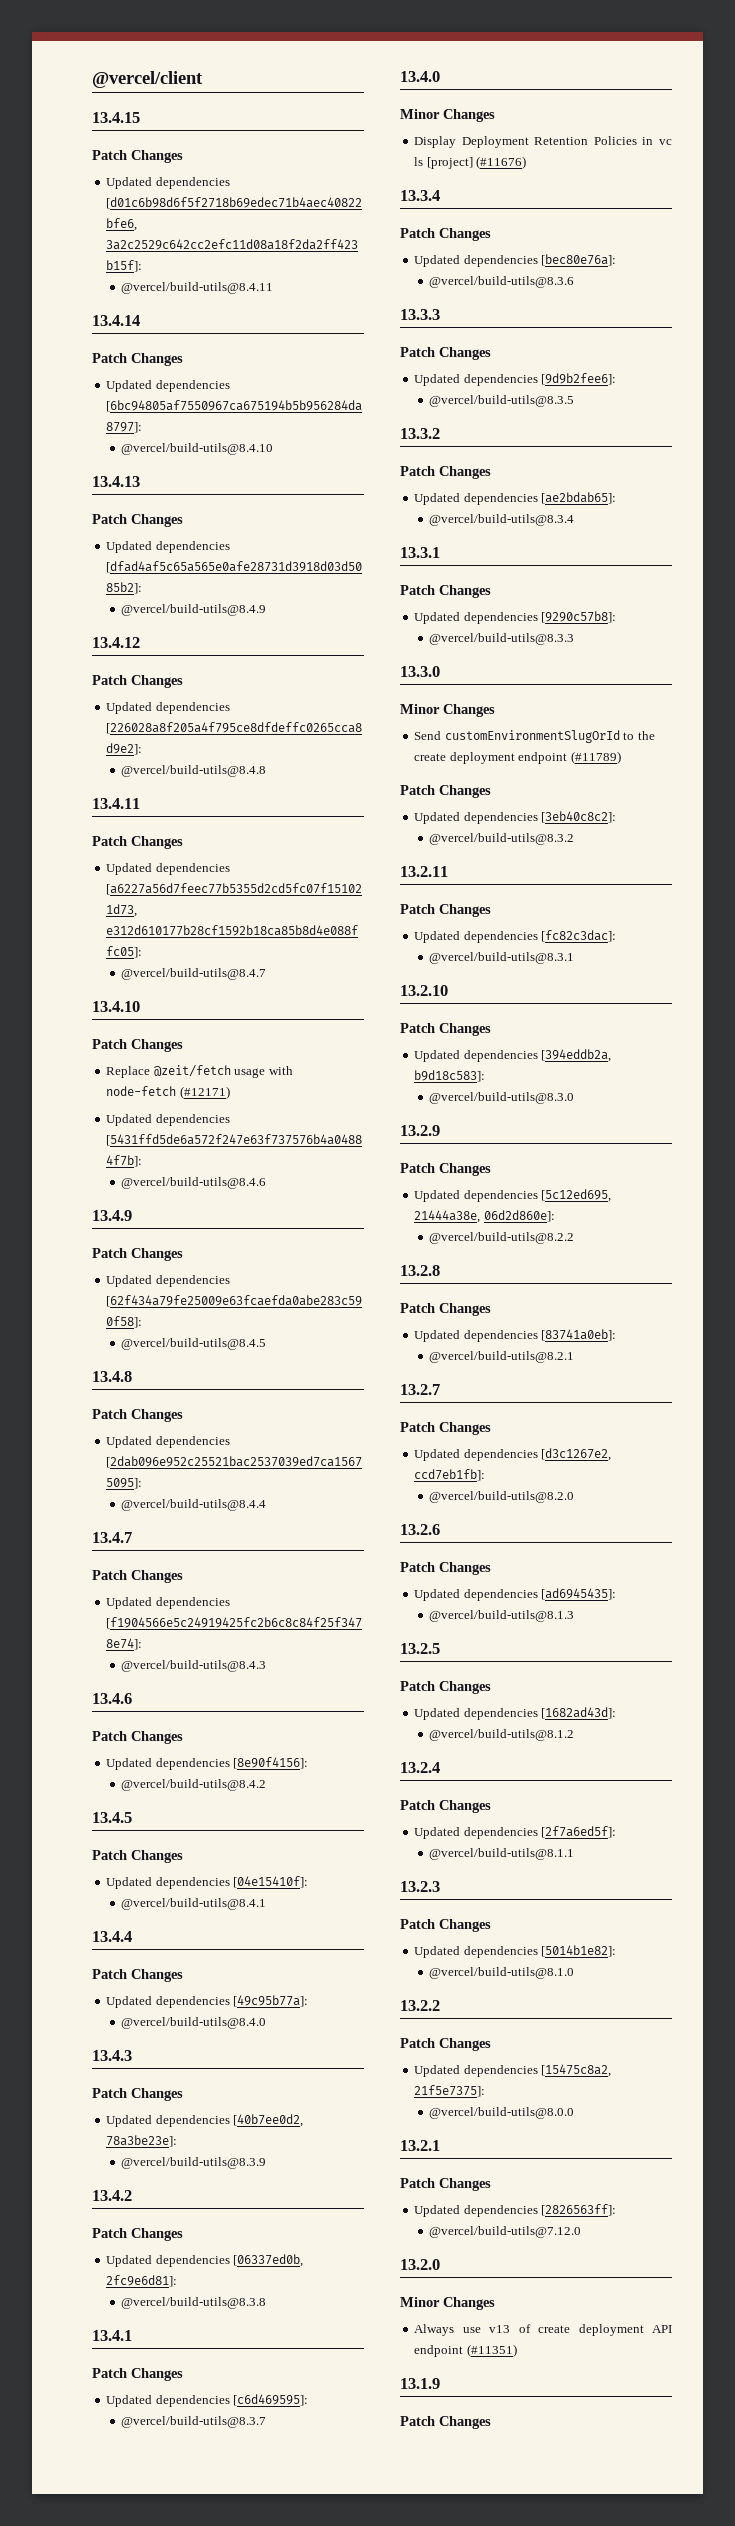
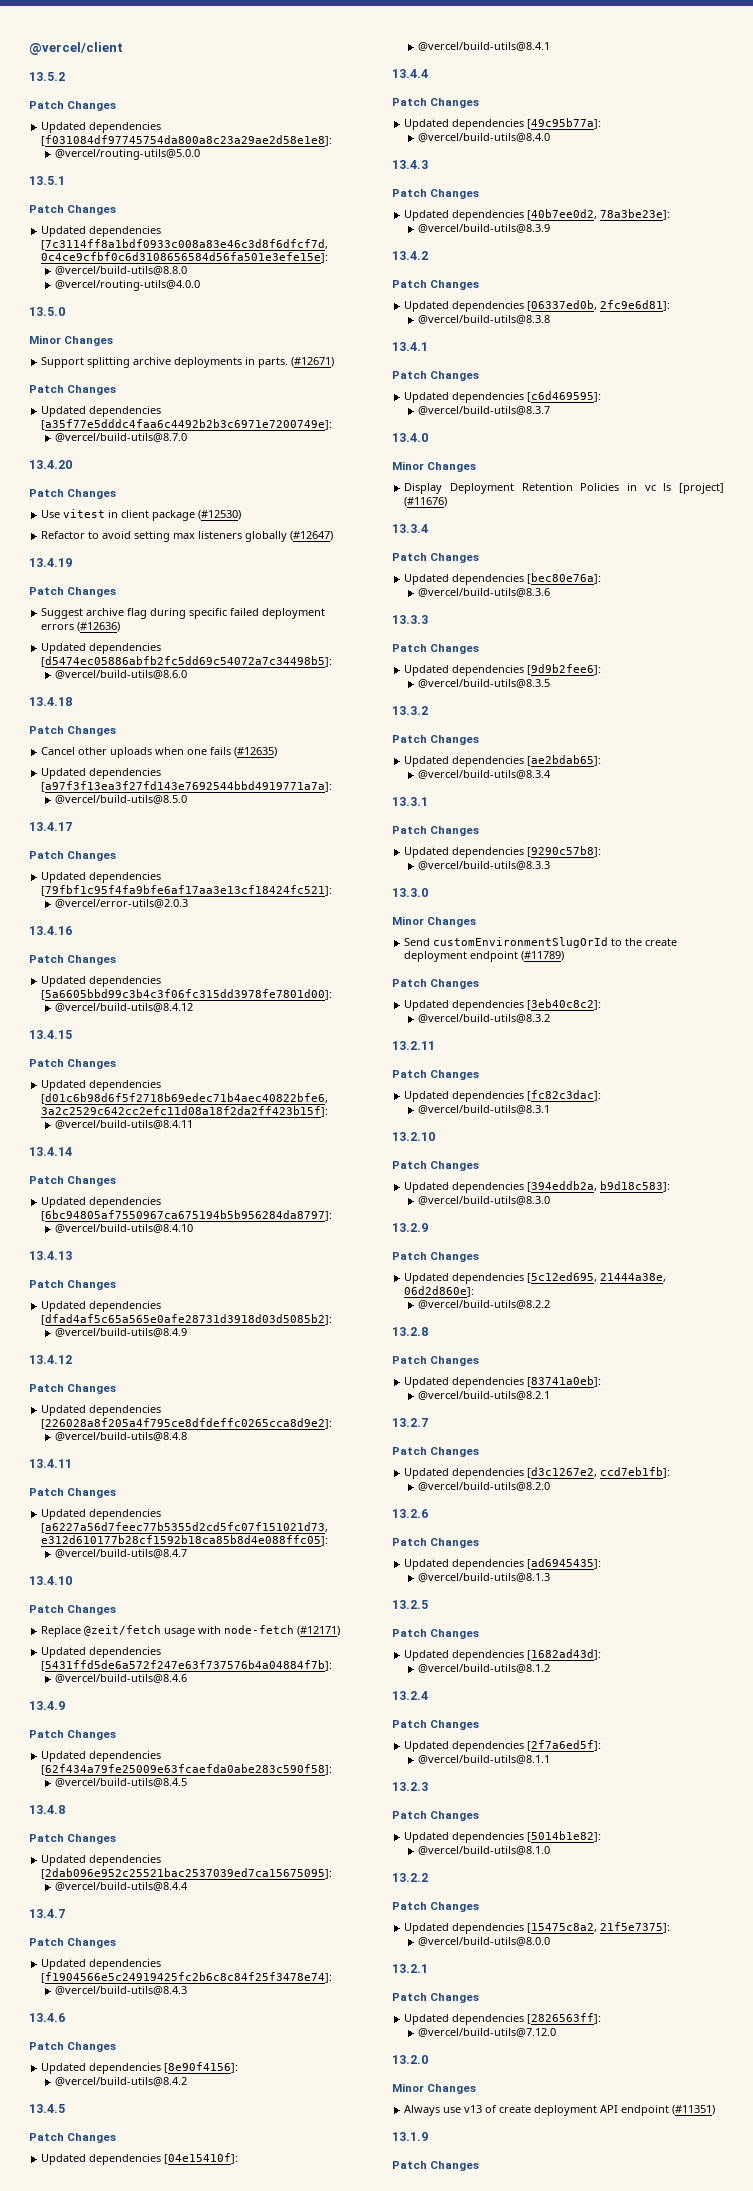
(203, 79) none -> [29,72,65,81] [29,101,117,111] [41,122,162,133] [41,135,333,146] [55,149,201,160] [29,176,65,185] [29,205,117,215] [41,226,162,237] [41,239,329,250] [41,252,329,263] [55,266,188,275] [55,280,201,291] [29,307,65,316] [29,335,114,346] [41,357,335,368] [29,385,117,395] [41,406,162,417] [41,419,333,430] [55,433,188,442] [29,460,72,469] [29,489,117,499] [41,509,242,521] [41,531,334,542] [29,558,72,567] [29,587,117,597] [41,608,326,619] [41,622,121,632] [41,643,162,654] [41,656,333,667] [55,670,188,679] [29,697,72,706] [29,726,117,736] [41,747,278,758] [41,768,162,779] [41,781,333,792] [55,795,188,804] [29,822,72,831] [29,851,117,861] [41,872,162,883] [41,885,333,896] [55,899,189,908] [29,926,72,935] [29,955,117,965] [41,976,162,987] [41,989,333,1000] [55,1003,194,1012] // 13.5.2 // Patch Changes // Updated dependencies [f031084df97745754da800a8c23a29ae2d58e1e8]: // @vercel/routing-utils@5.0.0 // 13.5.1 // Patch Changes // Updated dependencies [7c3114ff8a1bdf0933c008a83e46c3d8f6dfcf7d, 0c4ce9cfbf0c6d3108656584d56fa501e3efe15e]: // @vercel/build-utils@8.8.0 // @vercel/routing-utils@4.0.0 // 13.5.0 // Minor Changes // Support splitting archive deployments in parts. (#12671) // Patch Changes // Updated dependencies [a35f77e5dddc4faa6c4492b2b3c6971e7200749e]: // @vercel/build-utils@8.7.0 // 13.4.20 // Patch Changes // Use vitest in client package (#12530) // Refactor to avoid setting max listeners globally (#12647) // 13.4.19 // Patch Changes // Suggest archive flag during specific failed deployment errors (#12636) // Updated dependencies [d5474ec05886abfb2fc5dd69c54072a7c34498b5]: // @vercel/build-utils@8.6.0 // 13.4.18 // Patch Changes // Cancel other uploads when one fails (#12635) // Updated dependencies [a97f3f13ea3f27fd143e7692544bbd4919771a7a]: // @vercel/build-utils@8.5.0 // 13.4.17 // Patch Changes // Updated dependencies [79fbf1c95f4fa9bfe6af17aa3e13cf18424fc521]: // @vercel/error-utils@2.0.3 // 13.4.16 // Patch Changes // Updated dependencies [5a6605bbd99c3b4c3f06fc315dd3978fe7801d00]: // @vercel/build-utils@8.4.12

